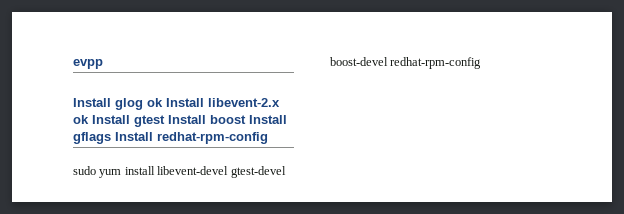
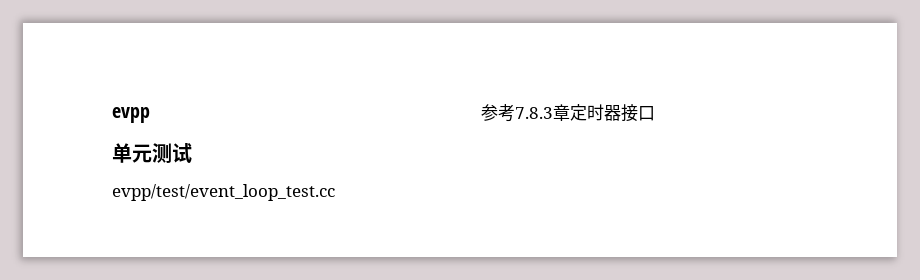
[73,98,280,110] [73,115,287,127] [73,132,268,144] [73,166,286,178] [330,57,482,69] Install glog ok Install libevent-2.x ok Install gtest Install boost Install gflags Install redhat-rpm-config // sudo yum install libevent-devel gtest-devel boost-devel redhat-rpm-config -> [112,143,192,163] [112,184,335,201] [481,104,655,122] 单元测试 // evpp/test/event_loop_test.cc // 参考7.8.3章定时器接口

